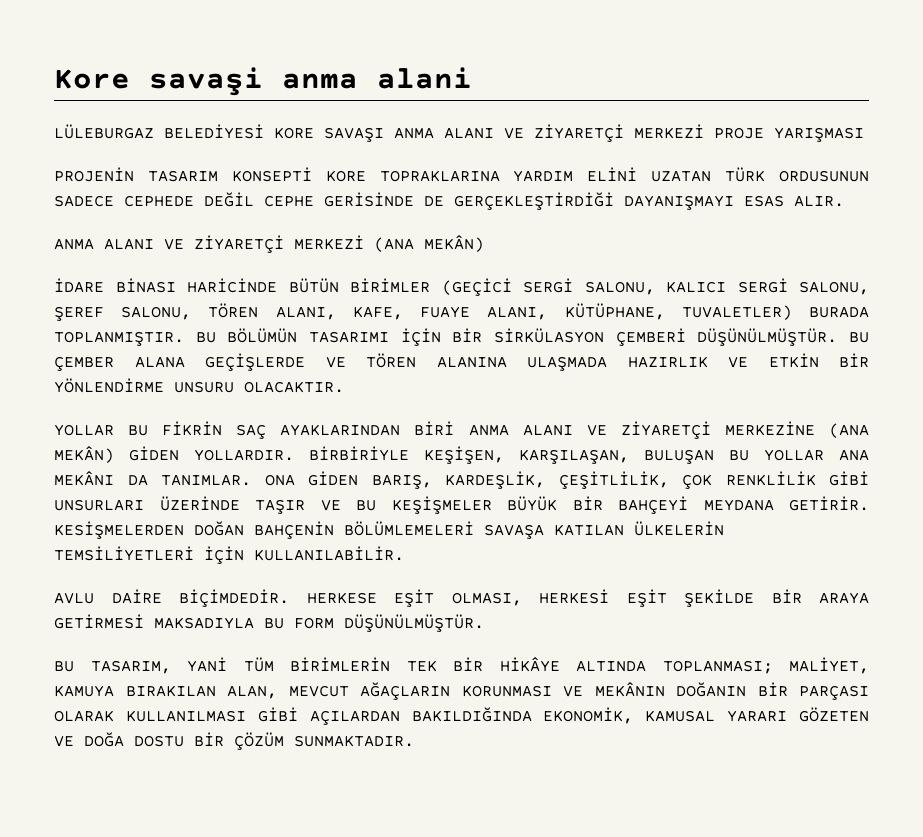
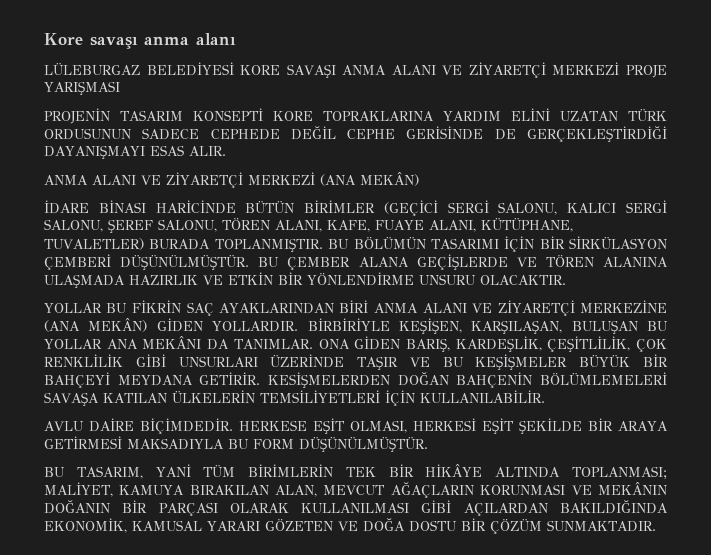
[149,67,472,96] savaşi anma alani -> [90,33,236,49] savaşı anma alanı

